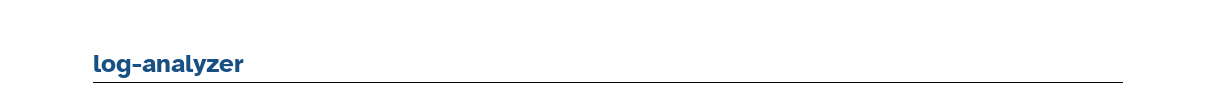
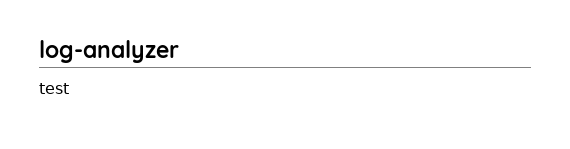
(244, 66) none -> [39,83,69,94] // test

